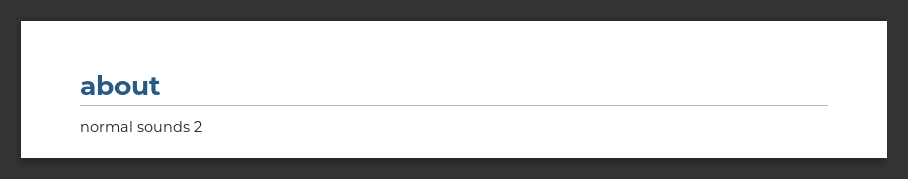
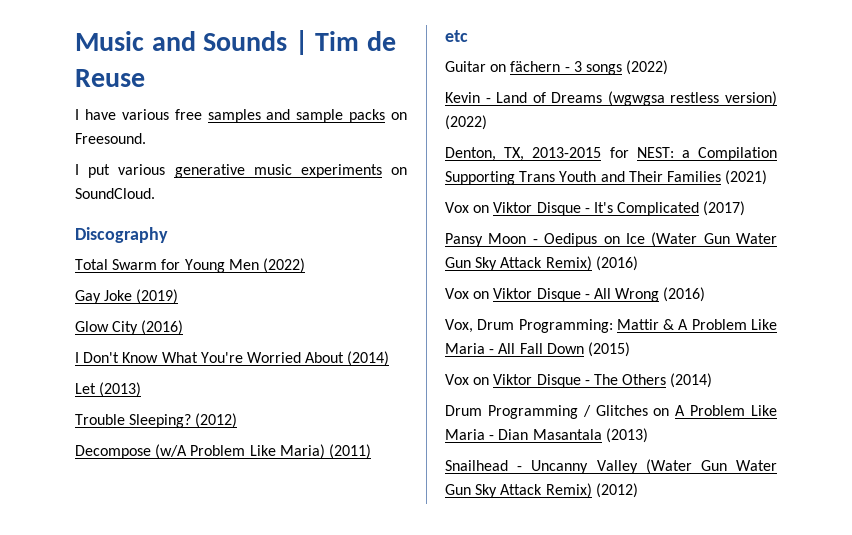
[80,75,161,95] [80,121,202,132] about // normal sounds 2 -> [75,30,396,55] [75,69,145,87] [75,109,407,123] [75,133,146,144] [75,164,407,178] [75,188,155,199] [75,227,168,243] [75,258,305,273] [75,289,179,304] [75,320,184,335] [75,351,390,366] [75,382,142,397] [75,413,238,428] [75,444,371,459] [445,30,468,42] [445,60,669,75] [445,91,777,106] [445,115,487,130] [445,147,777,161] [445,170,768,185] [445,201,746,216] [445,232,777,247] [445,256,638,271] [445,287,706,302] [445,319,777,333] [445,342,630,357] [445,373,713,388] [445,405,777,419] [445,428,648,443] [445,459,777,474] [445,483,638,498] Music and Sounds | Tim de Reuse // I have various free samples and sample packs on Freesound. // I put various generative music experiments on SoundCloud. // Discography // Total Swarm for Young Men (2022) // Gay Joke (2019) // Glow City (2016) // I Don't Know What You're Worried About (2014) // Let (2013) // Trouble Sleeping? (2012) // Decompose (w/A Problem Like Maria) (2011) // etc // Guitar on fächern - 3 songs (2022) // Kevin - Land of Dreams (wgwgsa restless version) (2022) // Denton, TX, 2013-2015 for NEST: a Compilation Supporting Trans Youth and Their Families (2021) // Vox on Viktor Disque - It's Complicated (2017) // Pansy Moon - Oedipus on Ice (Water Gun Water Gun Sky Attack Remix) (2016) // Vox on Viktor Disque - All Wrong (2016) // Vox, Drum Programming: Mattir & A Problem Like Maria - All Fall Down (2015) // Vox on Viktor Disque - The Others (2014) // Drum Programming / Glitches on A Problem Like Maria - Dian Masantala (2013) // Snailhead - Uncanny Valley (Water Gun Water Gun Sky Attack Remix) (2012)

